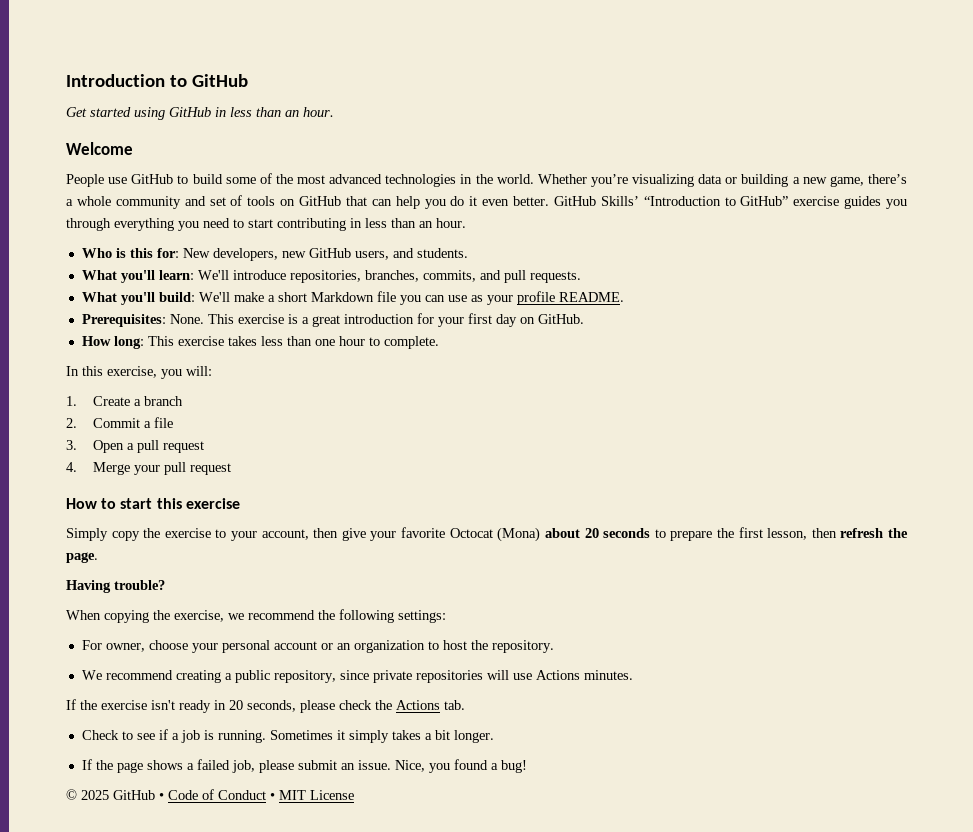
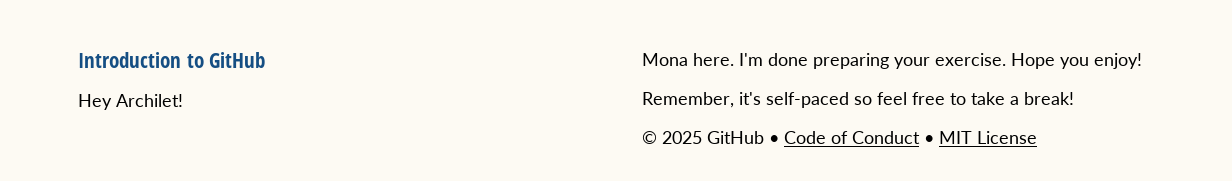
[66,107,334,120] [66,142,133,155] [66,173,908,187] [66,195,907,209] [66,218,466,231] [81,248,468,261] [81,270,581,283] [81,291,624,305] [81,313,584,327] [81,336,439,349] [66,366,212,379] [66,396,184,406] [66,417,174,428] [66,440,205,453] [66,462,232,475] [66,498,240,509] [66,527,908,542] [66,552,98,563] [66,580,165,593] [66,609,446,623] [81,640,554,653] [81,670,633,683] [66,699,465,713] [81,729,494,743] [81,759,527,773] Get started using GitHub in less than an hour. // Welcome // People use GitHub to build some of the most advanced technologies in the world. Whether you’re visualizing data or building a new game, there’s a whole community and set of tools on GitHub that can help you do it even better. GitHub Skills’ “Introduction to GitHub” exercise guides you through everything you need to start contributing in less than an hour. // Who is this for: New developers, new GitHub users, and students. // What you'll learn: We'll introduce repositories, branches, commits, and pull requests. // What you'll build: We'll make a short Markdown file you can use as your profile README. // Prerequisites: None. This exercise is a great introduction for your first day on GitHub. // How long: This exercise takes less than one hour to complete. // In this exercise, you will: // 1. Create a branch // 2. Commit a file // 3. Open a pull request // 4. Merge your pull request // How to start this exercise // Simply copy the exercise to your account, then give your favorite Octocat (Mona) about 20 seconds to prepare the first lesson, then refresh the page. // Having trouble? // When copying the exercise, we recommend the following settings: // For owner, choose your personal account or an organization to host the repository. // We recommend creating a public repository, since private repositories will use Actions minutes. // If the exercise isn't ready in 20 seconds, please check the Actions tab. // Check to see if a job is running. Sometimes it simply takes a bit longer. // If the page shows a failed job, please submit an issue. Nice, you found a bug! -> [78,94,183,110] [642,53,1142,69] [642,92,1074,108] Hey Archilet! // Mona here. I'm done preparing your exercise. Hope you enjoy! // Remember, it's self-paced so feel free to take a break!

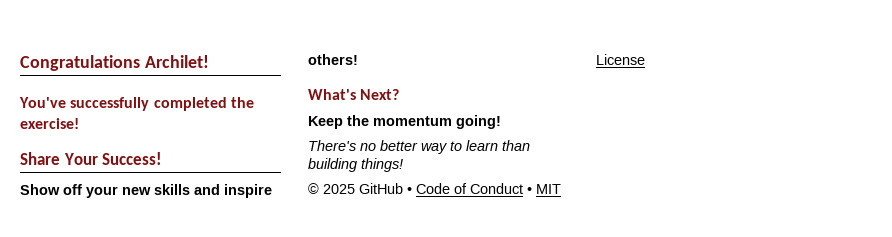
[78,52,266,68] [78,94,183,110] [642,53,1142,69] [642,92,1074,108] Introduction to GitHub // Hey Archilet! // Mona here. I'm done preparing your exercise. Hope you enjoy! // Remember, it's self-paced so feel free to take a break! -> [20,55,209,71] [19,97,254,111] [20,118,79,129] [20,152,163,165] [20,184,272,198] [308,54,358,65] [308,89,400,100] [308,115,501,129] [308,140,530,154] [308,158,403,172] Congratulations Archilet! // You've successfully completed the exercise! // Share Your Success! // Show off your new skills and inspire others! // What's Next? // Keep the momentum going! // There's no better way to learn than building things!

